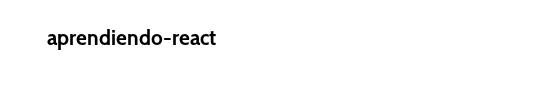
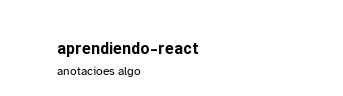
(216, 39) none -> [57,66,142,77] // anotacioes algo

